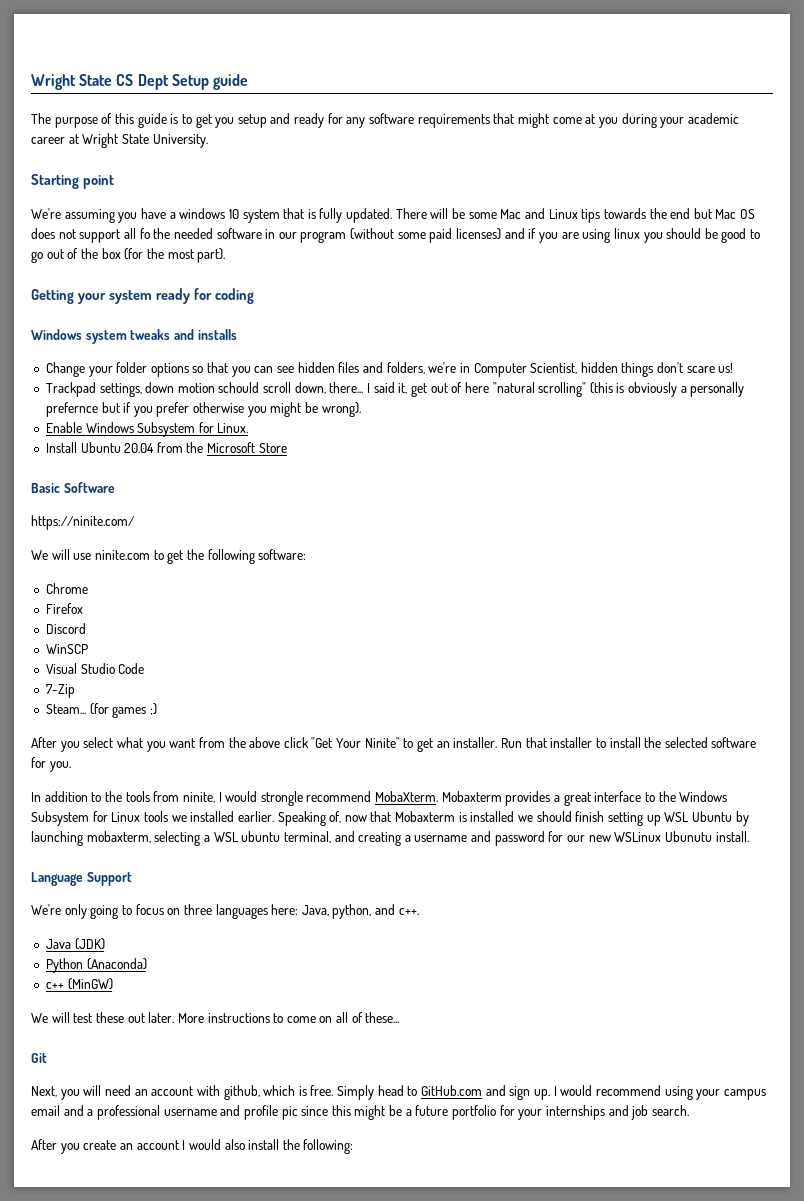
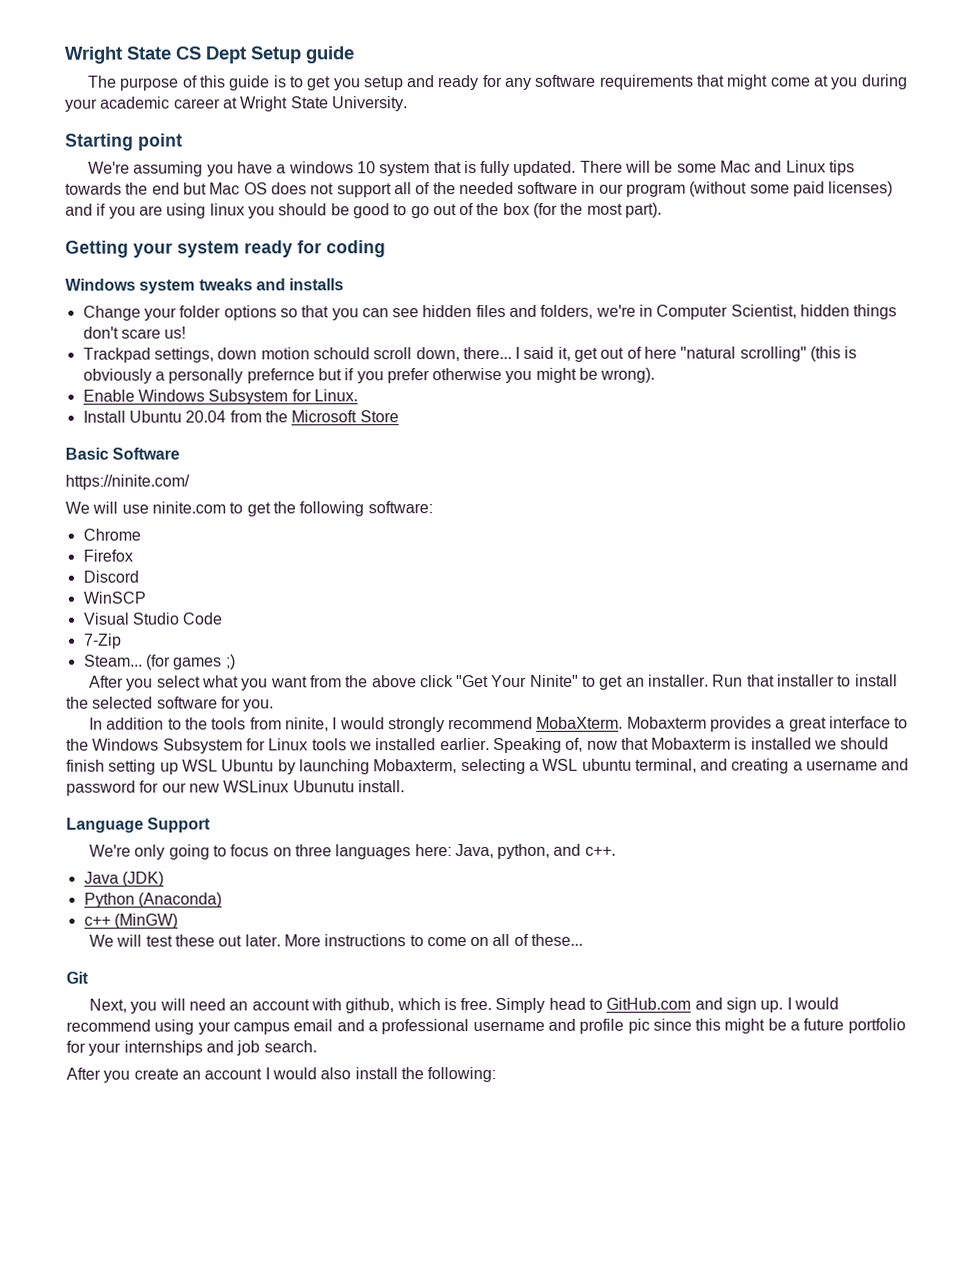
[139,228,150,239] fo -> [415,182,431,195] of
[260,791,303,806] strongle -> [387,717,445,733] strongly
[86,831,151,843] mobaxterm, -> [373,759,458,774] Mobaxterm,

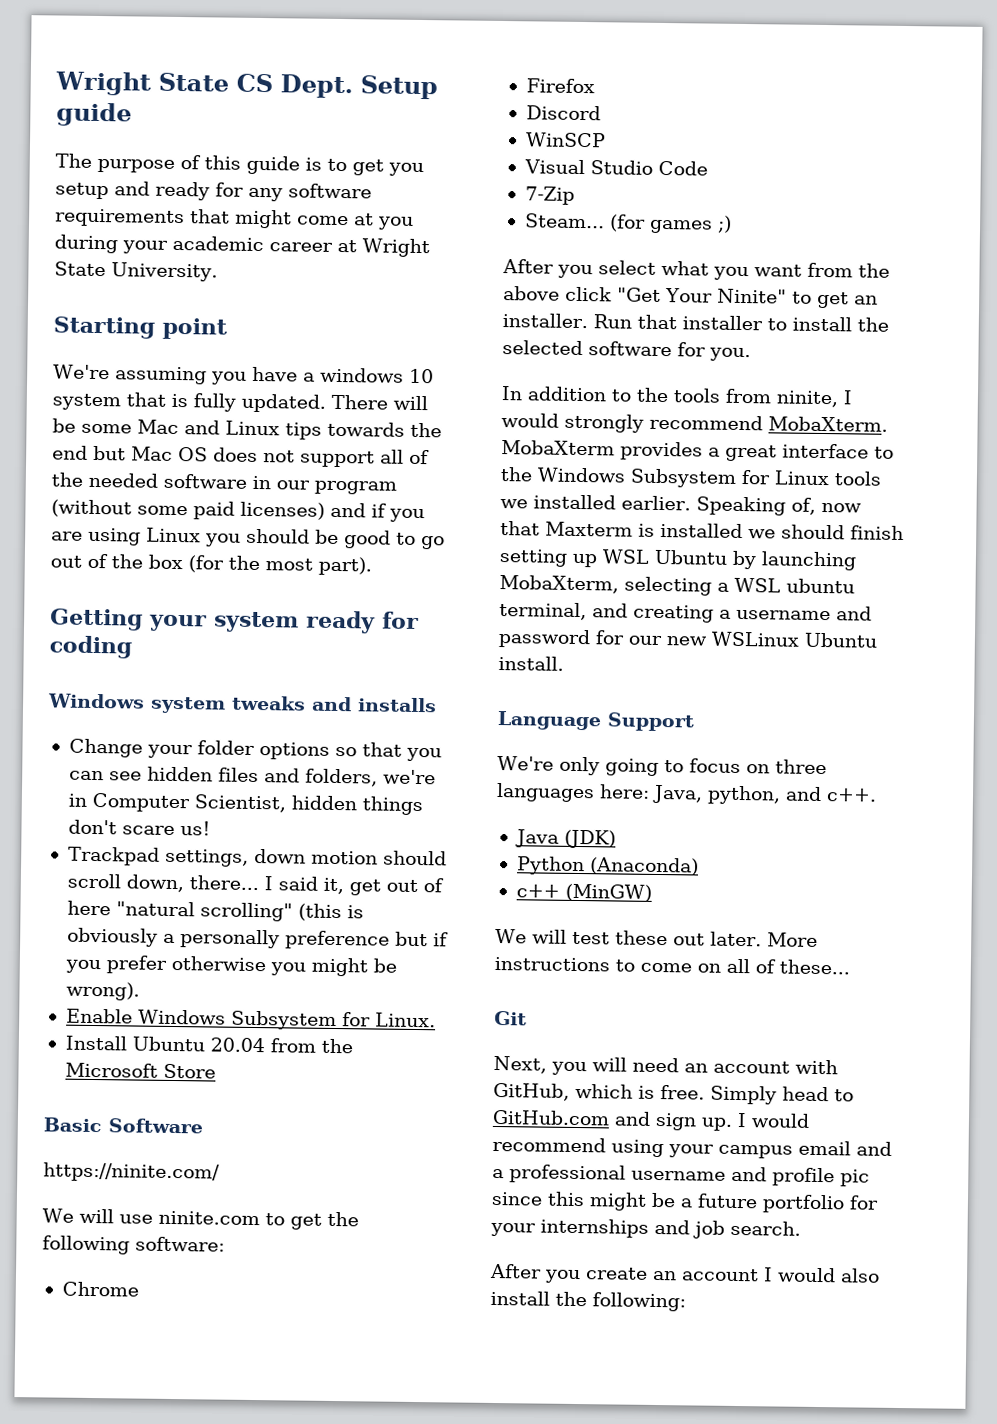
[205,46,247,64] Dept -> [279,74,353,99] Dept.
[209,203,245,216] linux -> [146,527,201,543] Linux
[312,347,370,360] schould -> [382,850,447,866] should
[246,368,315,384] prefernce -> [284,930,390,950] preference
[626,716,707,729] Mobaxterm -> [501,440,615,456] MobaXterm
[651,737,732,750] Mobaxterm -> [545,521,633,537] Maxterm
[373,759,458,774] Mobaxterm, -> [499,575,619,594] MobaXterm,
[292,780,355,793] Ubunutu -> [804,632,877,648] Ubuntu
[345,998,395,1014] github, -> [493,1082,570,1101] GitHub,

